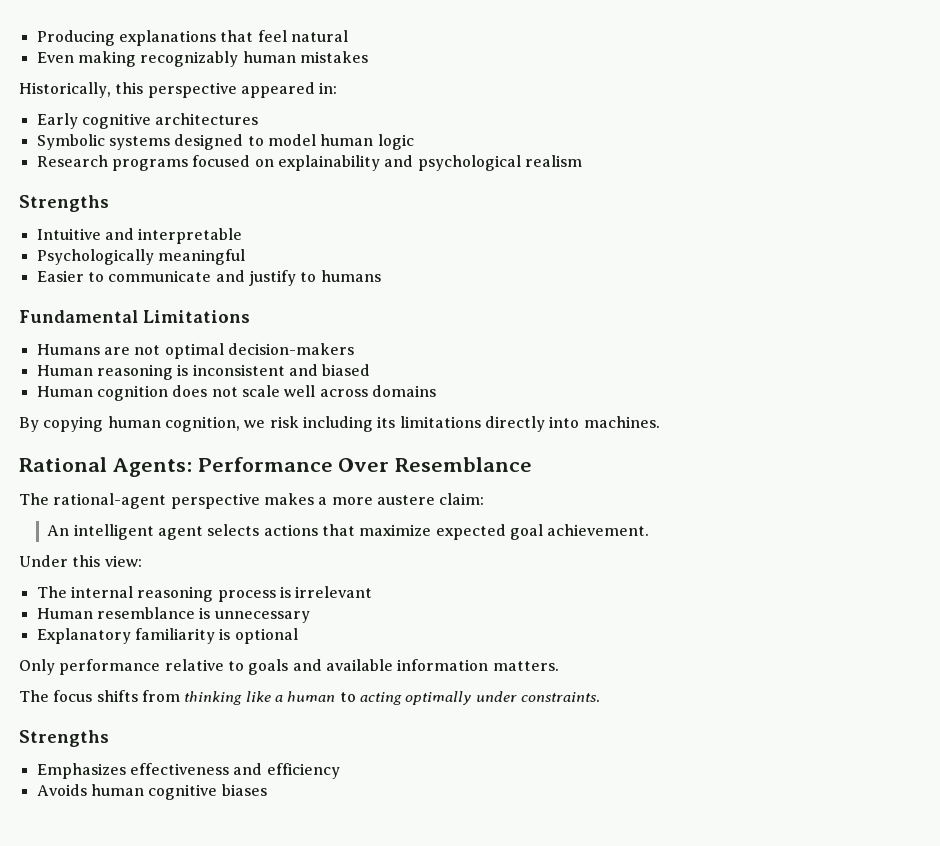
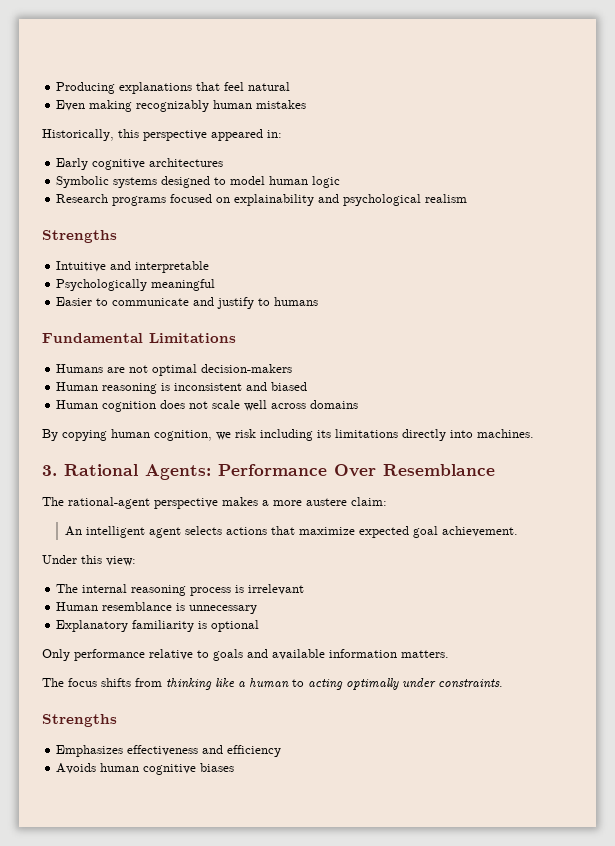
(660, 422) none -> [42,465,57,476] 3.

